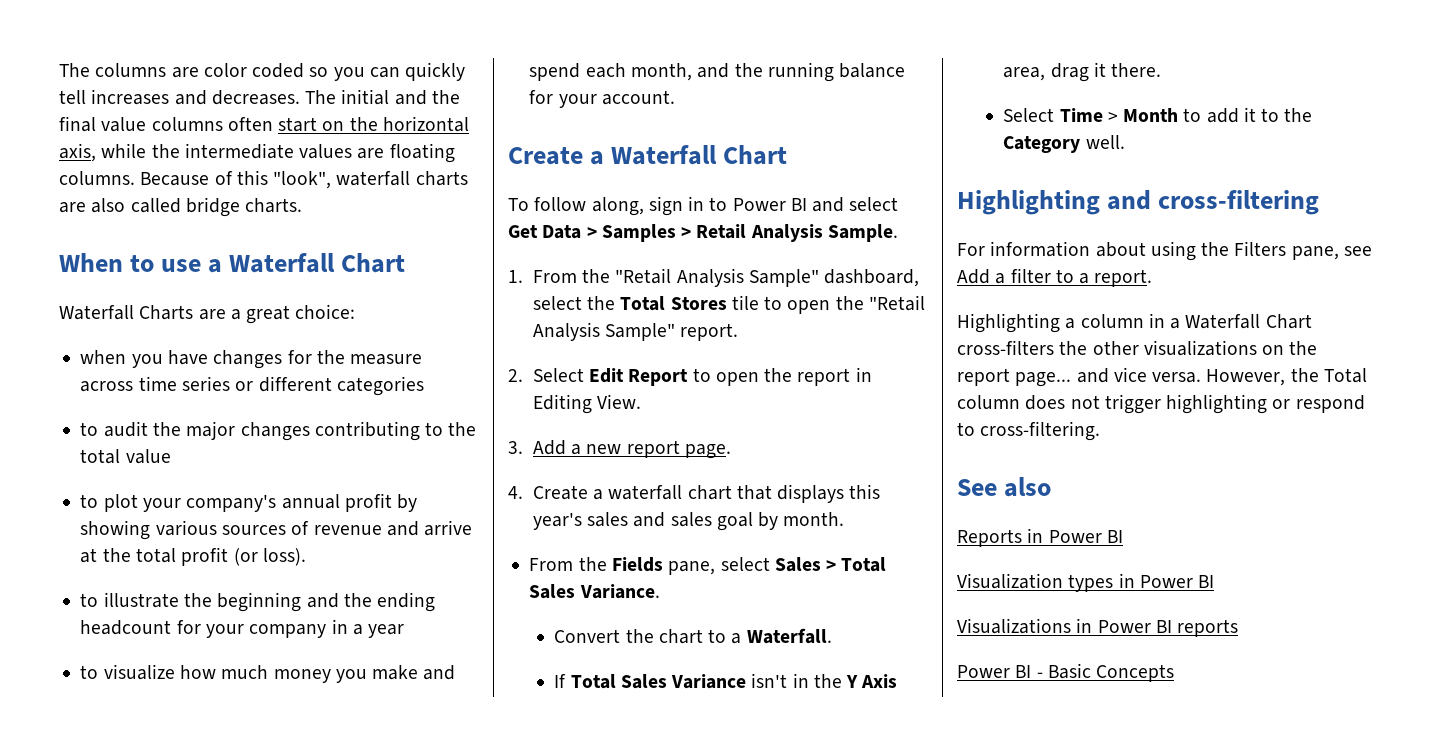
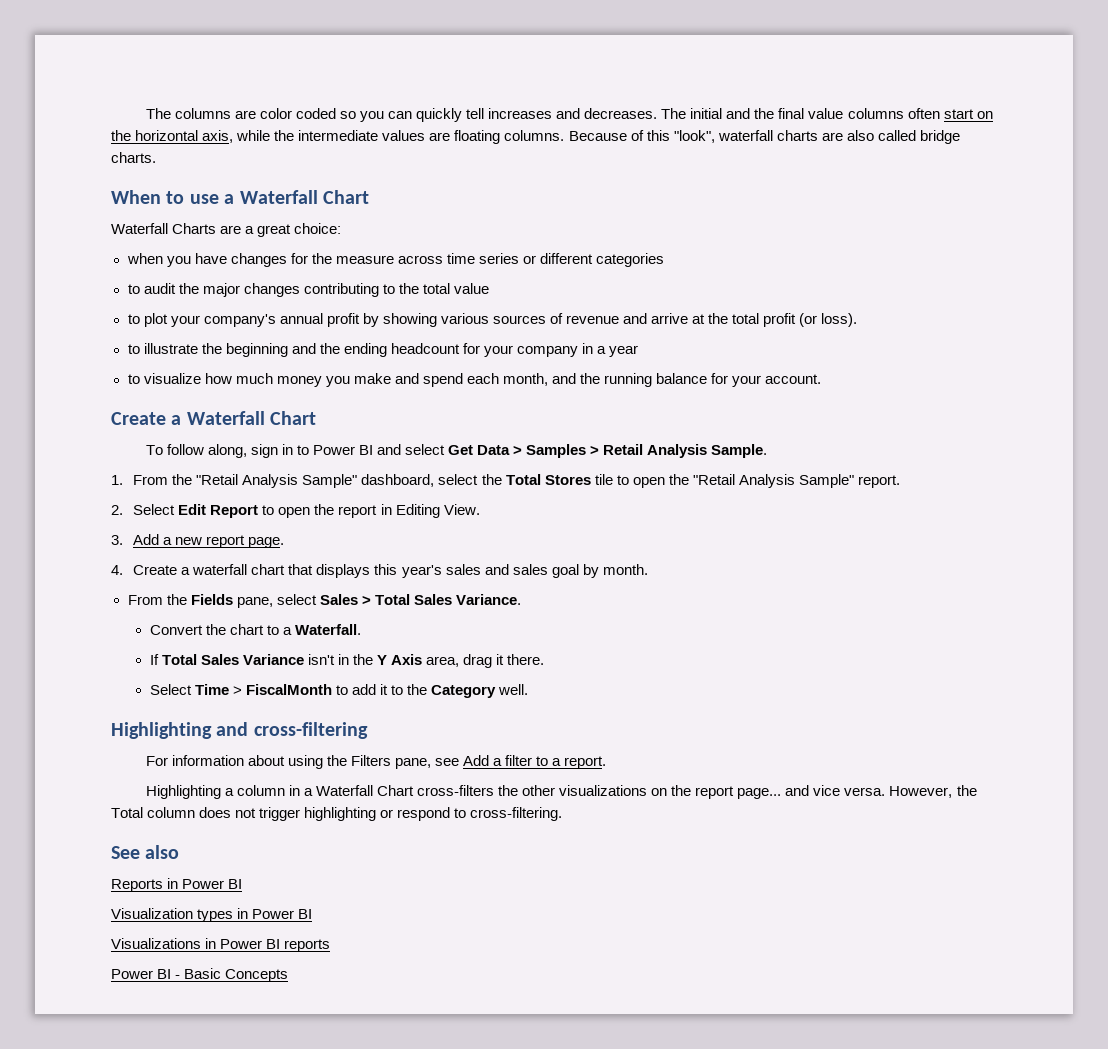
[1123,108,1179,122] Month -> [245,684,332,695] FiscalMonth

